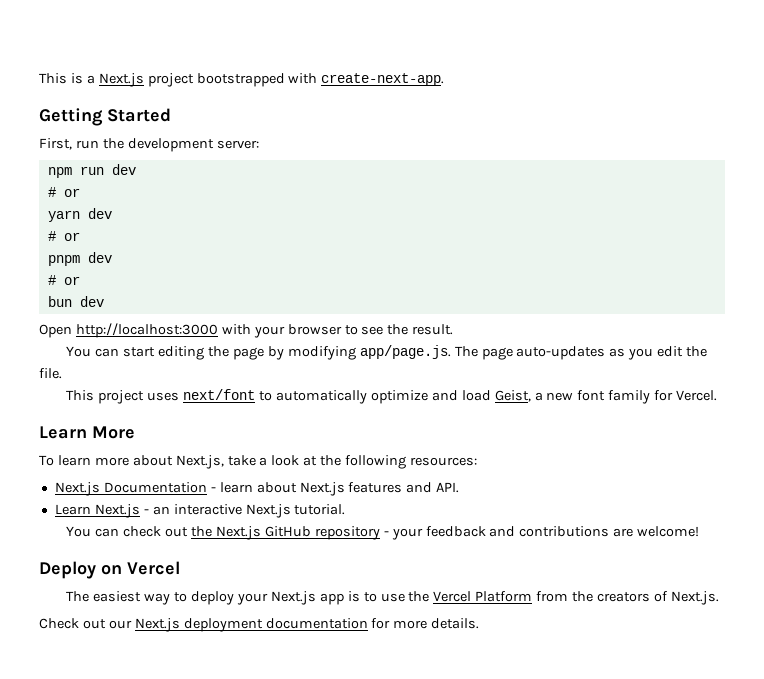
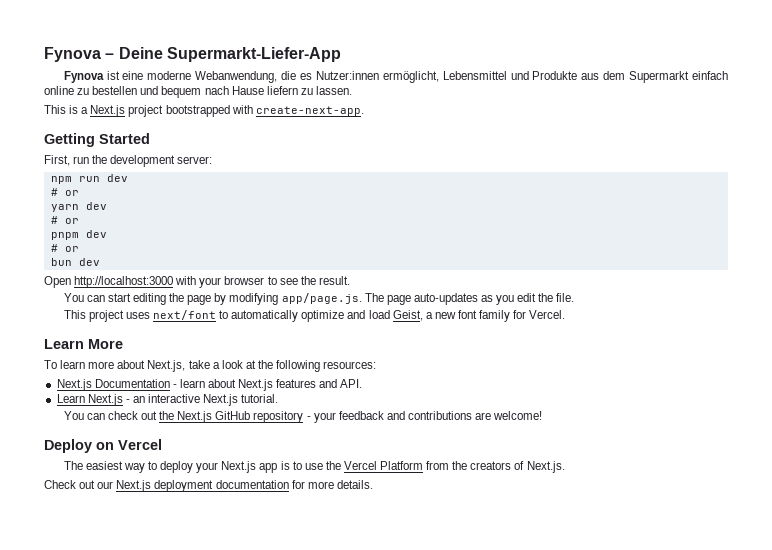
(39, 78) none -> [44,47,341,62] [63,71,728,83] [44,86,352,98] Fynova – Deine Supermarkt-Liefer-App // Fynova ist eine moderne Webanwendung, die es Nutzer:innen ermöglicht, Lebensmittel und Produkte aus dem Supermarkt einfach online zu bestellen und bequem nach Hause liefern zu lassen. //

